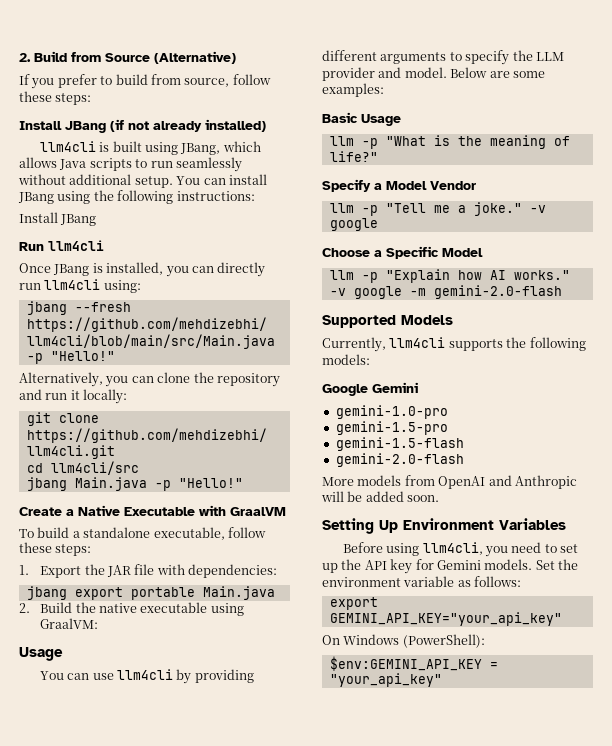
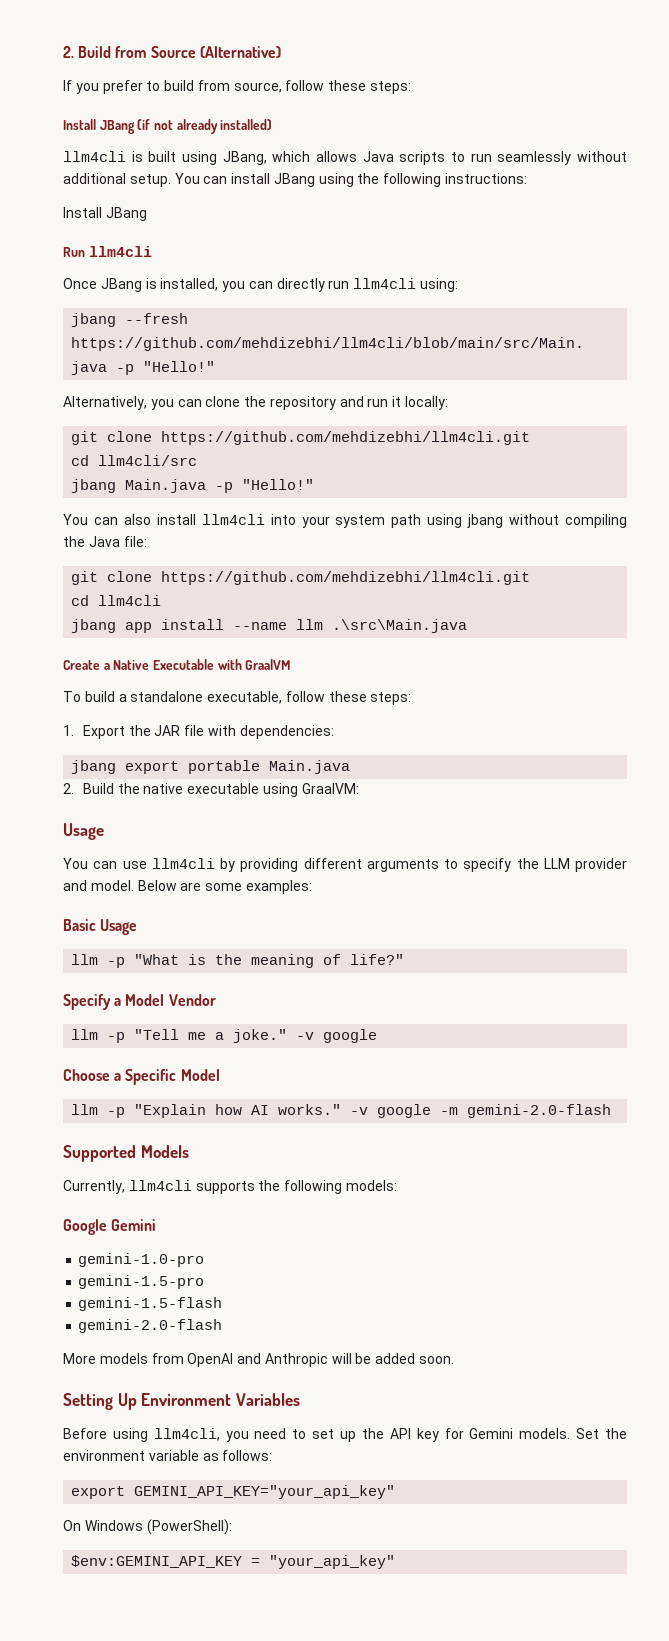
(243, 483) none -> [63,514,628,528] [63,536,147,547] [71,571,531,585] [71,595,162,606] [71,619,468,633] // You can also install llm4cli into your system path using jbang without compiling the Java file: // git clone https://github.com/mehdizebhi/llm4cli.git // cd llm4cli // jbang app install --name llm .\src\Main.java

